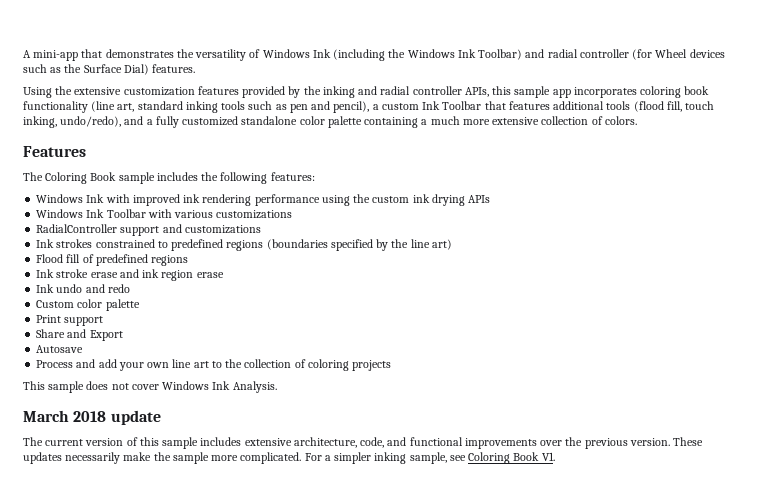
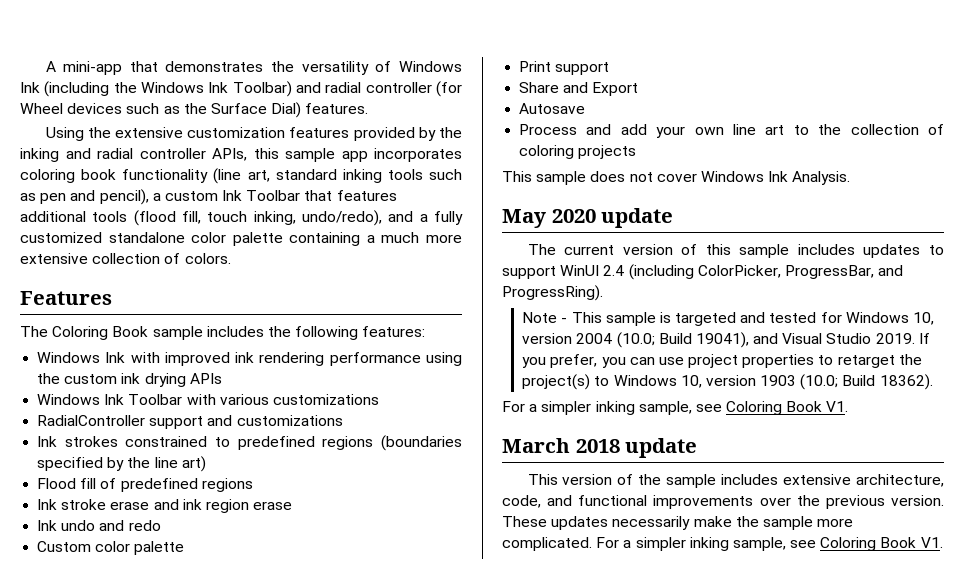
[23,410,107,422] March 2018 -> [502,209,596,228] May 2020
(242, 441) none -> [863,244,944,258] [502,264,904,280] [502,285,603,301] [522,312,934,326] [522,332,930,348] [522,354,922,368] [522,374,933,390] [502,401,849,415] [502,438,698,458] [527,474,779,488] updates to support WinUI 2.4 (including ColorPicker, ProgressBar, and ProgressRing). // Note - This sample is targeted and tested for Windows 10, version 2004 (10.0; Build 19041), and Visual Studio 2019. If you prefer, you can use project properties to retarget the project(s) to Windows 10, version 1903 (10.0; Build 18362). // For a simpler inking sample, see Coloring Book V1. // March 2018 update // This version of the sample includes

